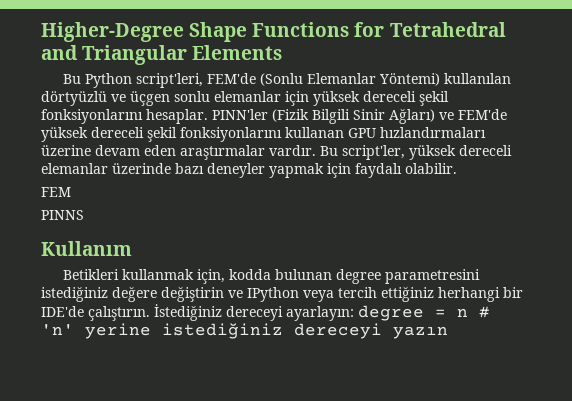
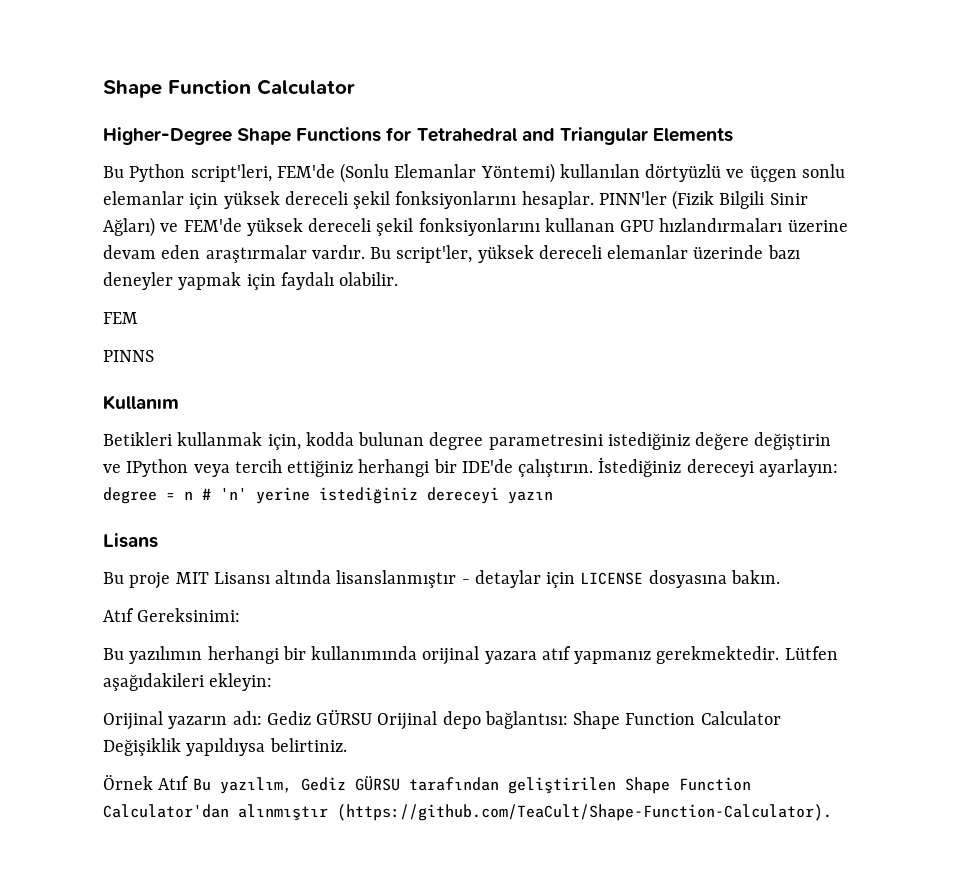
(41, 32) none -> [103,79,355,98] Shape Function Calculator //
(448, 332) none -> [103,533,158,548] [103,570,780,589] [103,608,241,622] [103,646,838,665] [103,673,273,691] [103,709,781,730] [103,738,347,756] [103,774,751,794] [103,804,832,821] // Lisans // Bu proje MIT Lisansı altında lisanslanmıştır - detaylar için LICENSE dosyasına bakın. // Atıf Gereksinimi: // Bu yazılımın herhangi bir kullanımında orijinal yazara atıf yapmanız gerekmektedir. Lütfen aşağıdakileri ekleyin: // Orijinal yazarın adı: Gediz GÜRSU Orijinal depo bağlantısı: Shape Function Calculator Değişiklik yapıldıysa belirtiniz. // Örnek Atıf Bu yazılım, Gediz GÜRSU tarafından geliştirilen Shape Function Calculator'dan alınmıştır (https://github.com/TeaCult/Shape-Function-Calculator).

